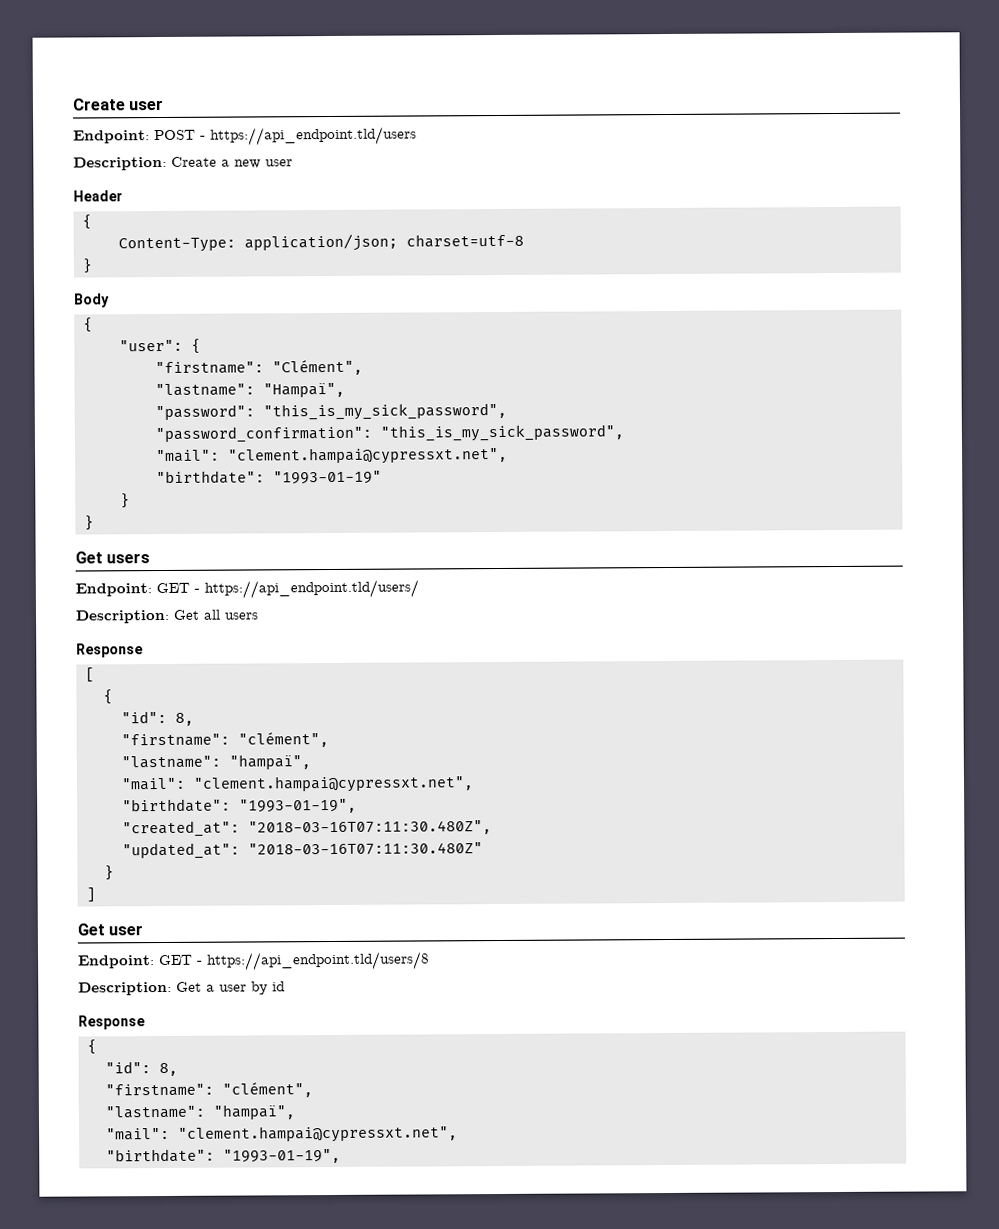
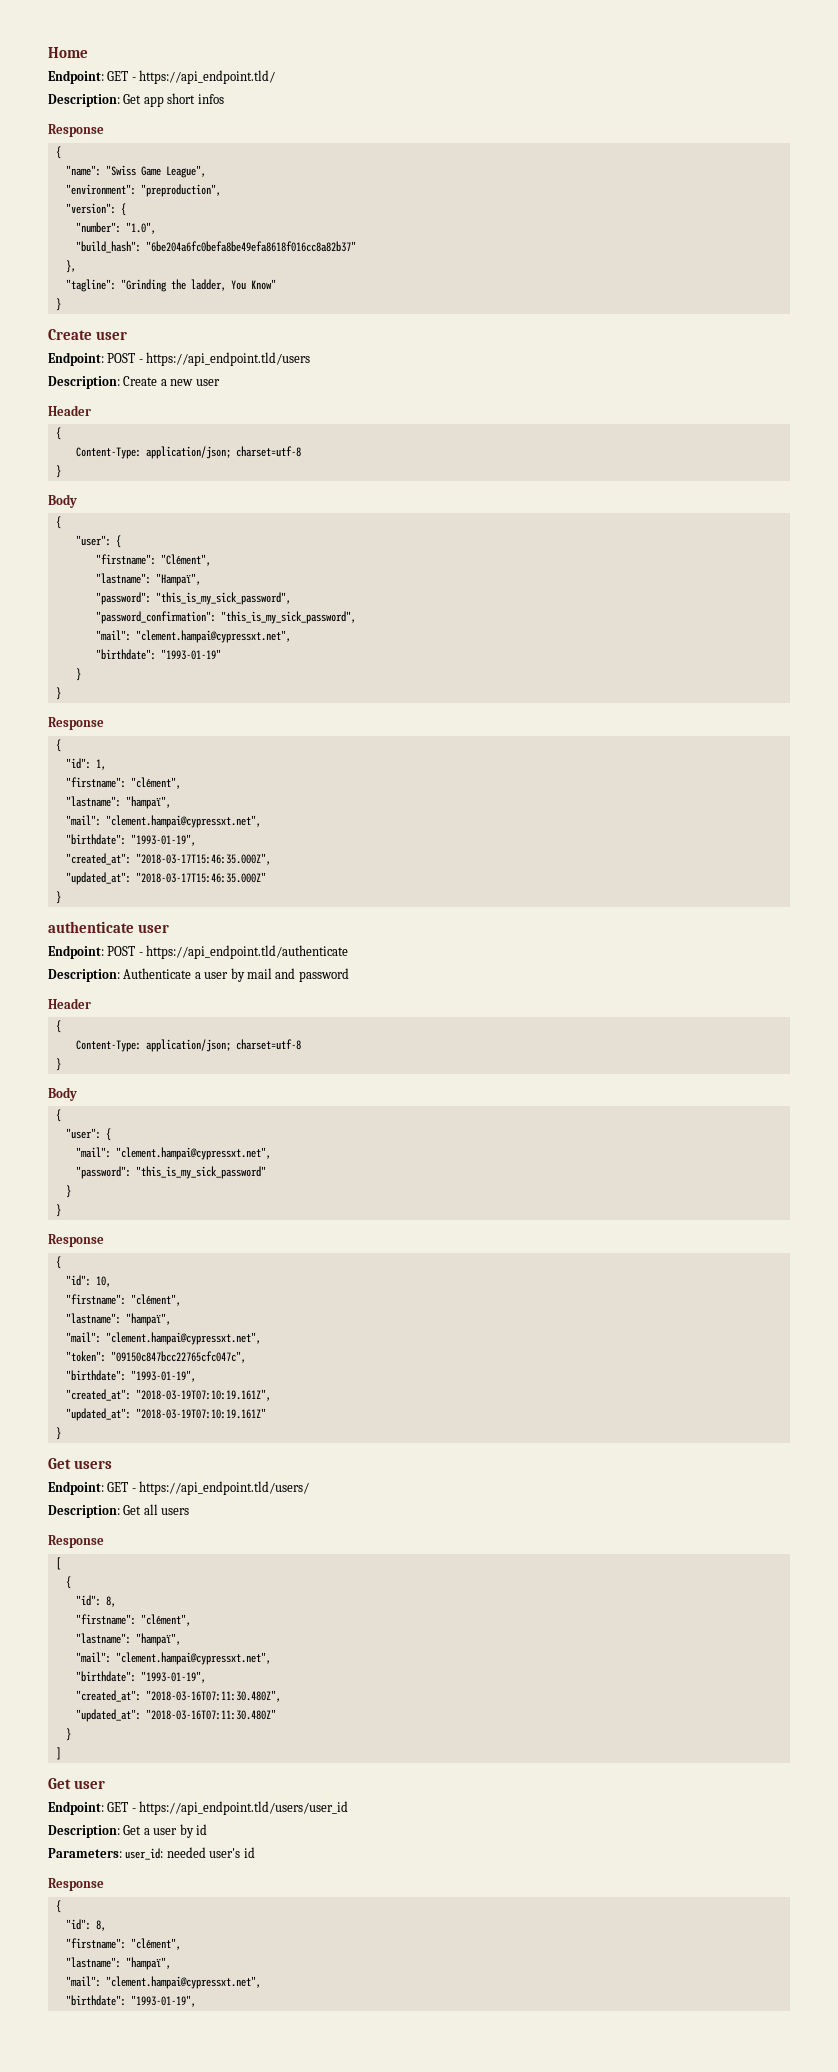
(72, 104) none -> [48,47,88,58] [48,70,276,84] [48,93,224,107] [48,124,104,137] [55,146,61,159] [65,165,206,178] [65,184,221,197] [65,203,126,216] [75,222,156,234] [75,241,356,253] [65,260,76,273] [65,279,276,292] [55,298,61,311] Home // Endpoint: GET - https://api_endpoint.tld/ // Description: Get app short infos // Response // { // "name": "Swiss Game League", // "environment": "preproduction", // "version": { // "number": "1.0", // "build_hash": "6be204a6fc0befa8be49efa8618f016cc8a82b37" // }, // "tagline": "Grinding the ladder, You Know" // } //
(94, 523) none -> [48,717,104,730] [55,739,61,752] [65,758,106,770] [65,777,181,789] [65,796,171,809] [65,815,261,828] [65,834,196,846] [65,853,271,865] [65,872,266,885] [55,891,61,904] [48,921,169,933] [48,945,349,959] [48,968,349,982] [48,998,91,1009] [55,1020,61,1033] [75,1039,301,1052] [55,1058,61,1071] [48,1087,77,1101] [55,1109,61,1122] [65,1128,111,1141] [75,1147,271,1160] [75,1166,266,1179] [65,1185,71,1198] [55,1204,61,1217] [48,1234,104,1247] [55,1256,61,1269] [65,1275,111,1287] [65,1294,181,1306] [65,1313,171,1326] [65,1332,261,1345] [65,1351,246,1363] [65,1370,196,1382] [65,1389,271,1401] [65,1408,266,1421] [55,1427,61,1440] // Response // { // "id": 1, // "firstname": "clément", // "lastname": "hampaï", // "mail": "clement.hampai@cypressxt.net", // "birthdate": "1993-01-19", // "created_at": "2018-03-17T15:46:35.000Z", // "updated_at": "2018-03-17T15:46:35.000Z" // } // authenticate user // Endpoint: POST - https://api_endpoint.tld/authenticate // Description: Authenticate a user by mail and password // Header // { // Content-Type: application/json; charset=utf-8 // } // Body // { // "user": { // "mail": "clement.hampai@cypressxt.net", // "password": "this_is_my_sick_password" // } // } // Response // { // "id": 10, // "firstname": "clément", // "lastname": "hampaï", // "mail": "clement.hampai@cypressxt.net", // "token": "09150c847bcc22765cfc047c", // "birthdate": "1993-01-19", // "created_at": "2018-03-19T07:10:19.161Z", // "updated_at": "2018-03-19T07:10:19.161Z" // }
[207,951,430,971] https://api_endpoint.tld/users/8 -> [139,1801,349,1815] https://api_endpoint.tld/users/user_id
(285, 986) none -> [48,1847,255,1860] // Parameters: user_id: needed user's id

